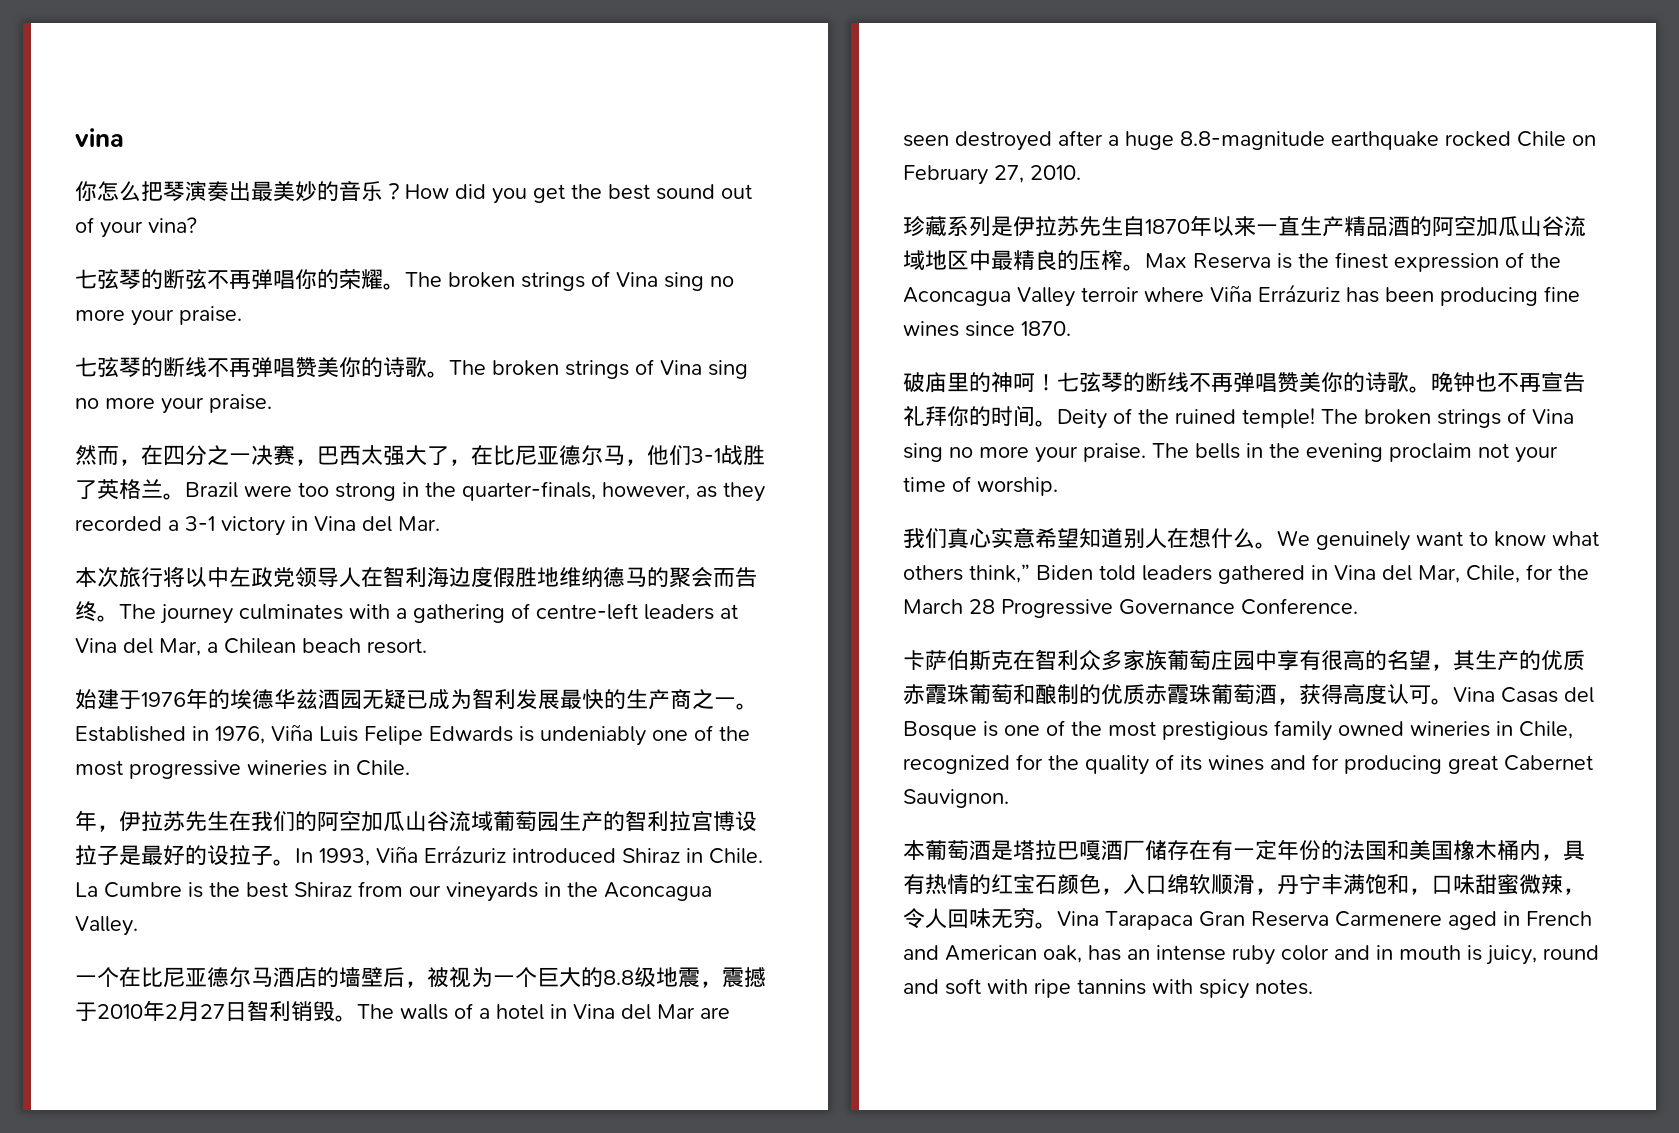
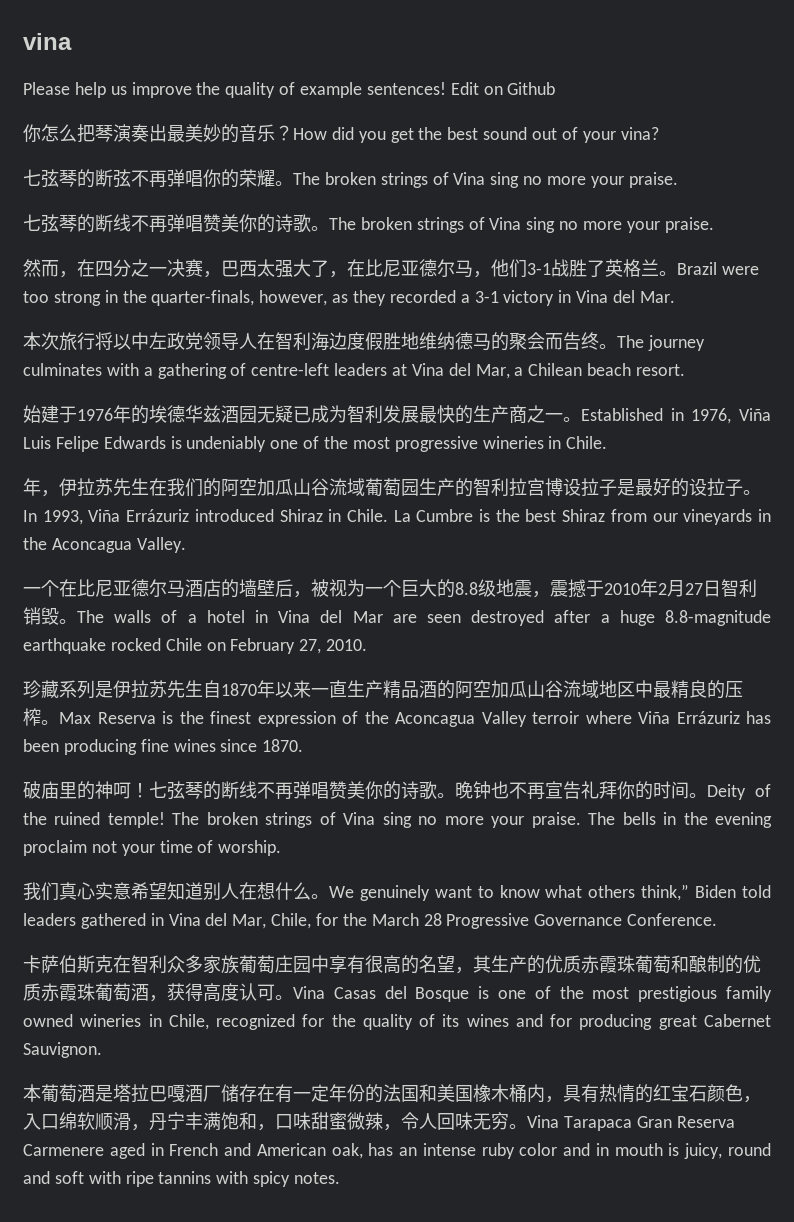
(124, 137) none -> [23,82,556,98] // Please help us improve the quality of example sentences! Edit on Github

